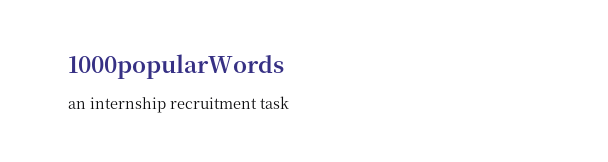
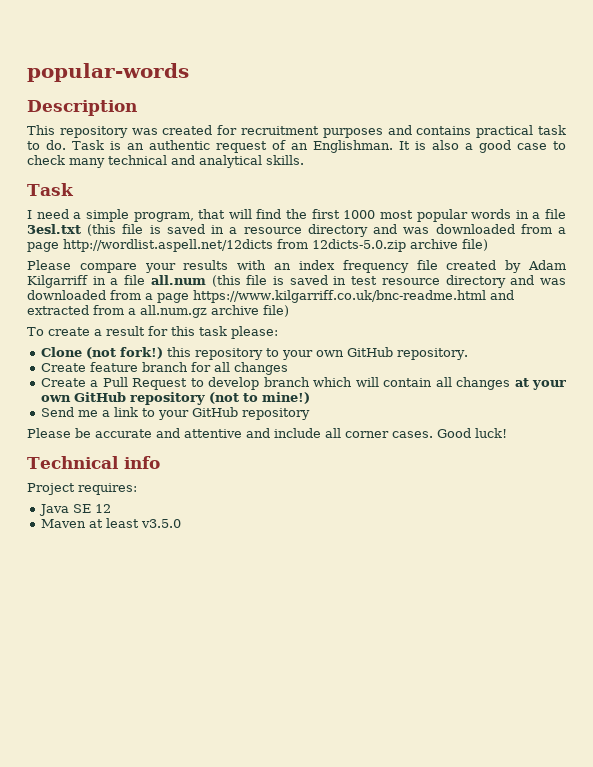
[68,54,284,79] [68,96,289,113] 1000popularWords // an internship recruitment task -> [27,63,189,82] [27,100,137,116] [27,125,566,138] [27,140,566,153] [27,155,304,168] [27,183,74,196] [27,209,566,222] [27,224,566,237] [27,239,488,252] [27,260,566,273] [27,275,566,288] [27,290,514,303] [27,305,289,318] [27,326,278,339] [40,347,468,360] [40,362,288,375] [40,377,566,390] [40,392,310,405] [40,407,310,420] [27,428,507,438] [27,456,160,469] [27,483,137,495] [38,504,111,516] [40,518,181,528] popular-words // Description // This repository was created for recruitment purposes and contains practical task to do. Task is an authentic request of an Englishman. It is also a good case to check many technical and analytical skills. // Task // I need a simple program, that will find the first 1000 most popular words in a file 3esl.txt (this file is saved in a resource directory and was downloaded from a page http://wordlist.aspell.net/12dicts from 12dicts-5.0.zip archive file) // Please compare your results with an index frequency file created by Adam Kilgarriff in a file all.num (this file is saved in test resource directory and was downloaded from a page https://www.kilgarriff.co.uk/bnc-readme.html and extracted from a all.num.gz archive file) // To create a result for this task please: // Clone (not fork!) this repository to your own GitHub repository. // Create feature branch for all changes // Create a Pull Request to develop branch which will contain all changes at your own GitHub repository (not to mine!) // Send me a link to your GitHub repository // Please be accurate and attentive and include all corner cases. Good luck! // Technical info // Project requires: // Java SE 12 // Maven at least v3.5.0

